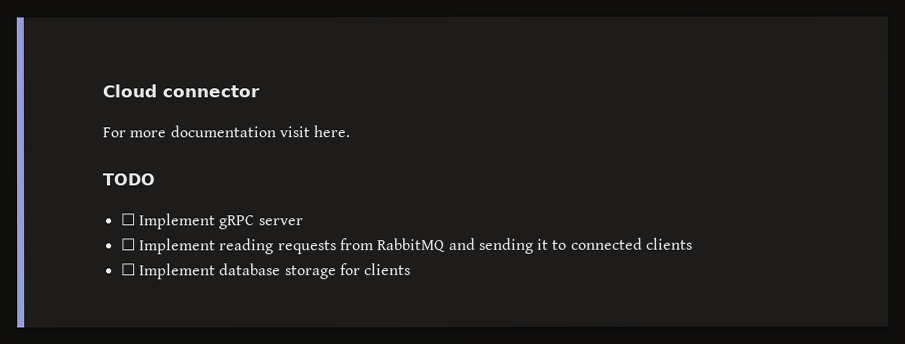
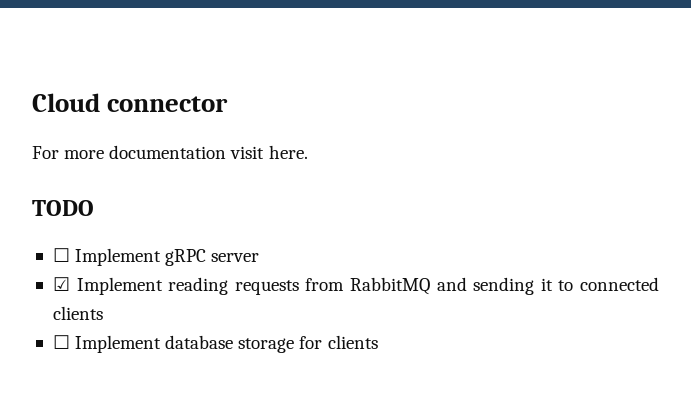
[120,238,136,251] ☐ -> [52,277,70,291] ☑

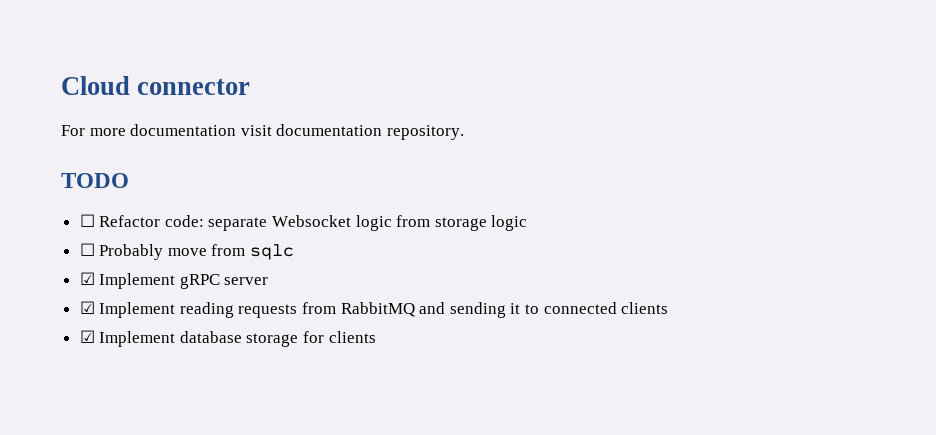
[268,145,308,159] here. -> [276,124,464,140] documentation repository.
(70, 255) none -> [99,215,528,231] [79,243,295,260] [79,272,95,285] Refactor code: separate Websocket logic from storage logic // ☐ Probably move from sqlc // ☑
[52,335,70,349] ☐ -> [79,330,95,343] ☑

